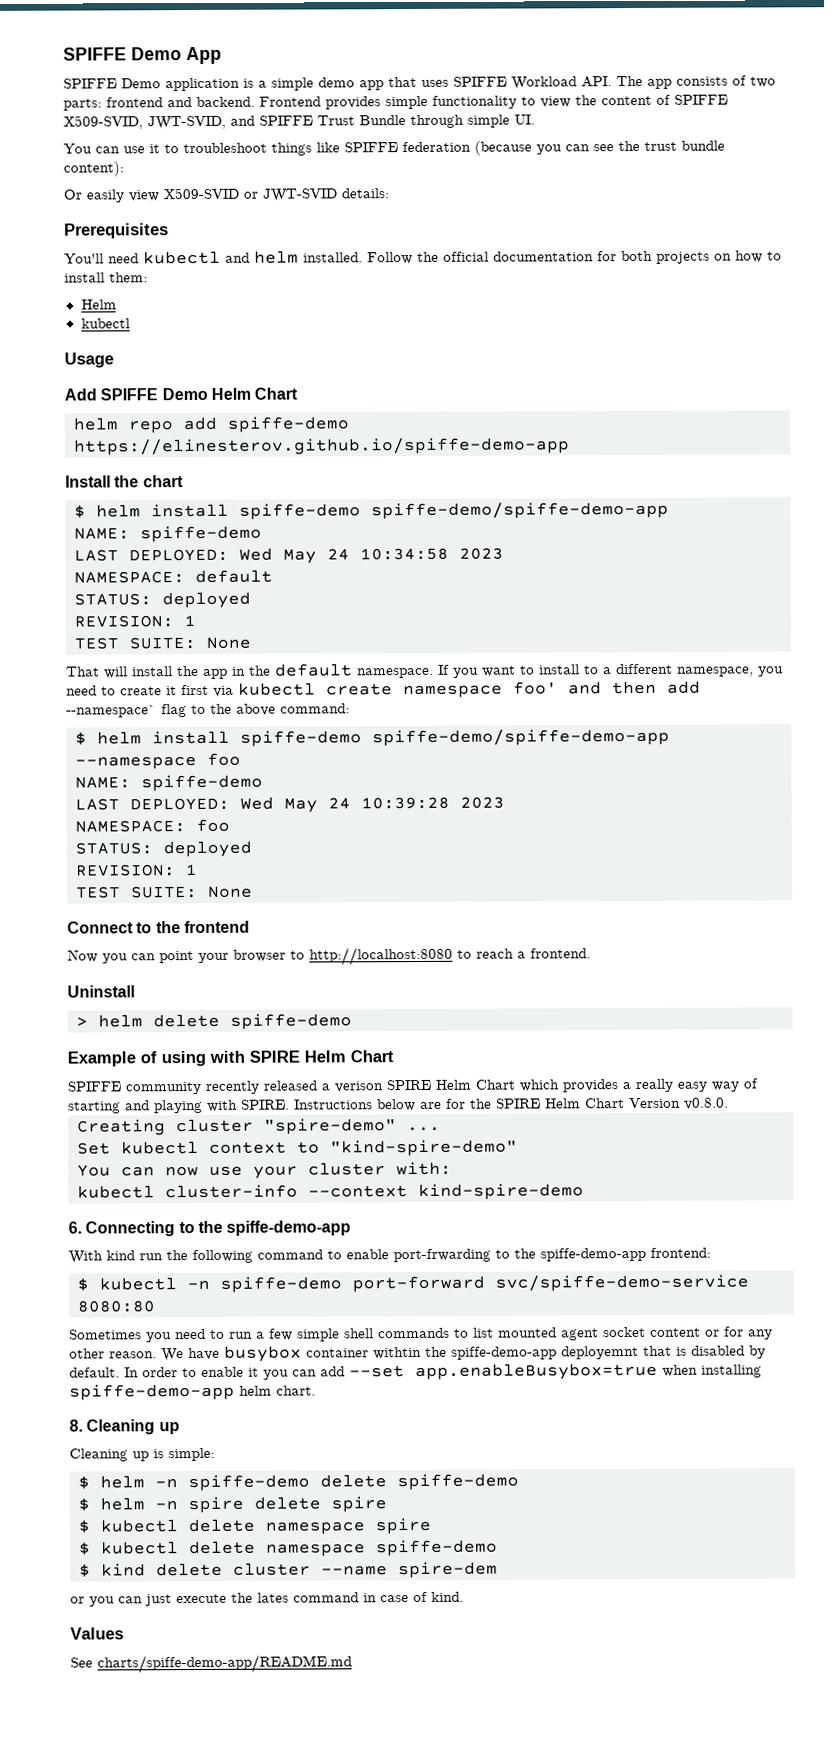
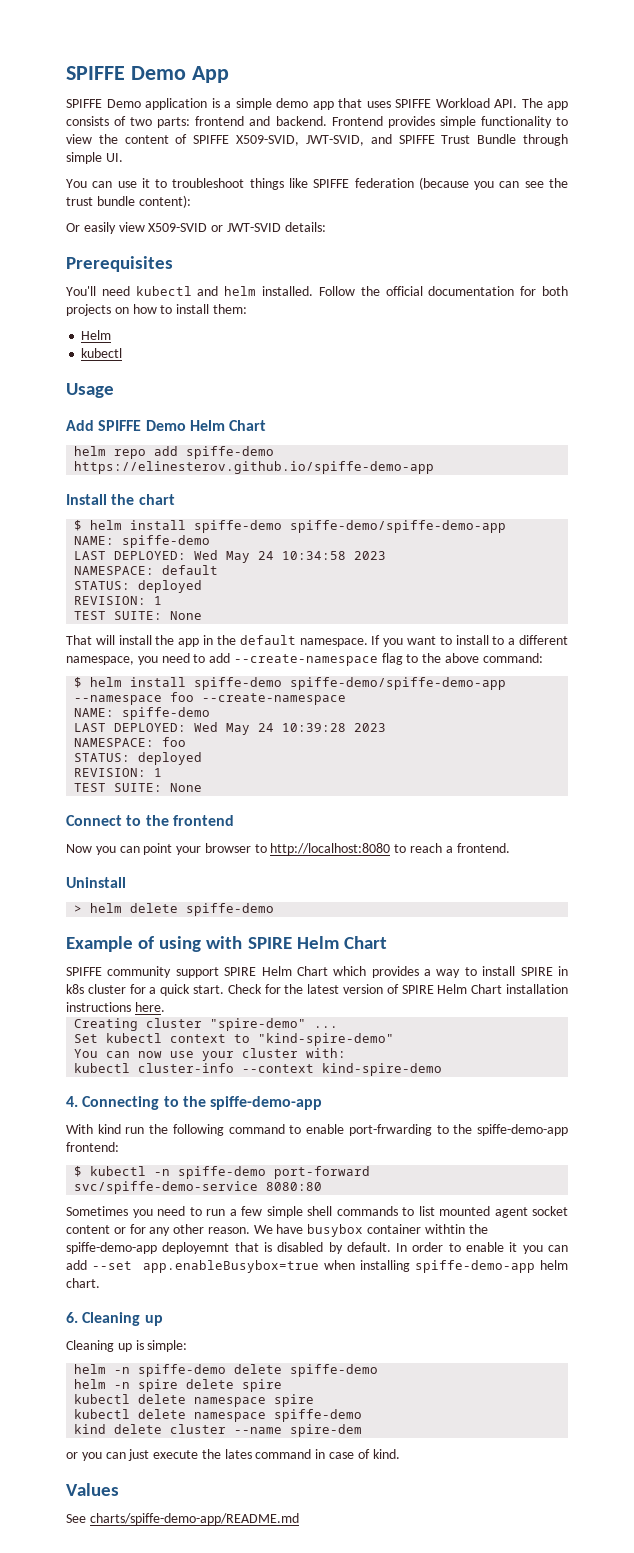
[120,680,701,699] [66,705,157,718] create it first via kubectl create namespace foo' and then add --namespace` -> [209,653,378,666] add --create-namespace
(241, 759) none -> [202,693,347,705] --create-namespace
[205,1080,384,1094] recently released a verison -> [175,967,219,978] support
[635,1078,759,1093] [68,1097,729,1114] really easy way of starting and playing with SPIRE. Instructions below are for the SPIRE Helm Chart Version v0.8.0. -> [436,966,568,978] [66,984,569,996] [66,1002,165,1012] way to install SPIRE in k8s cluster for a quick start. Check for the latest version of SPIRE Helm Chart installation instructions here.
[68,1221,82,1234] 6. -> [66,1096,78,1107] 4.
[69,1419,83,1432] 8. -> [66,1312,78,1323] 6.
[78,1475,90,1490] $ -> (188, 1346) none
[78,1497,90,1512] $ -> (379, 1370) none
[78,1519,91,1534] $ -> (283, 1385) none
[79,1541,91,1556] $ -> (315, 1400) none
[79,1563,91,1578] $ -> (363, 1415) none

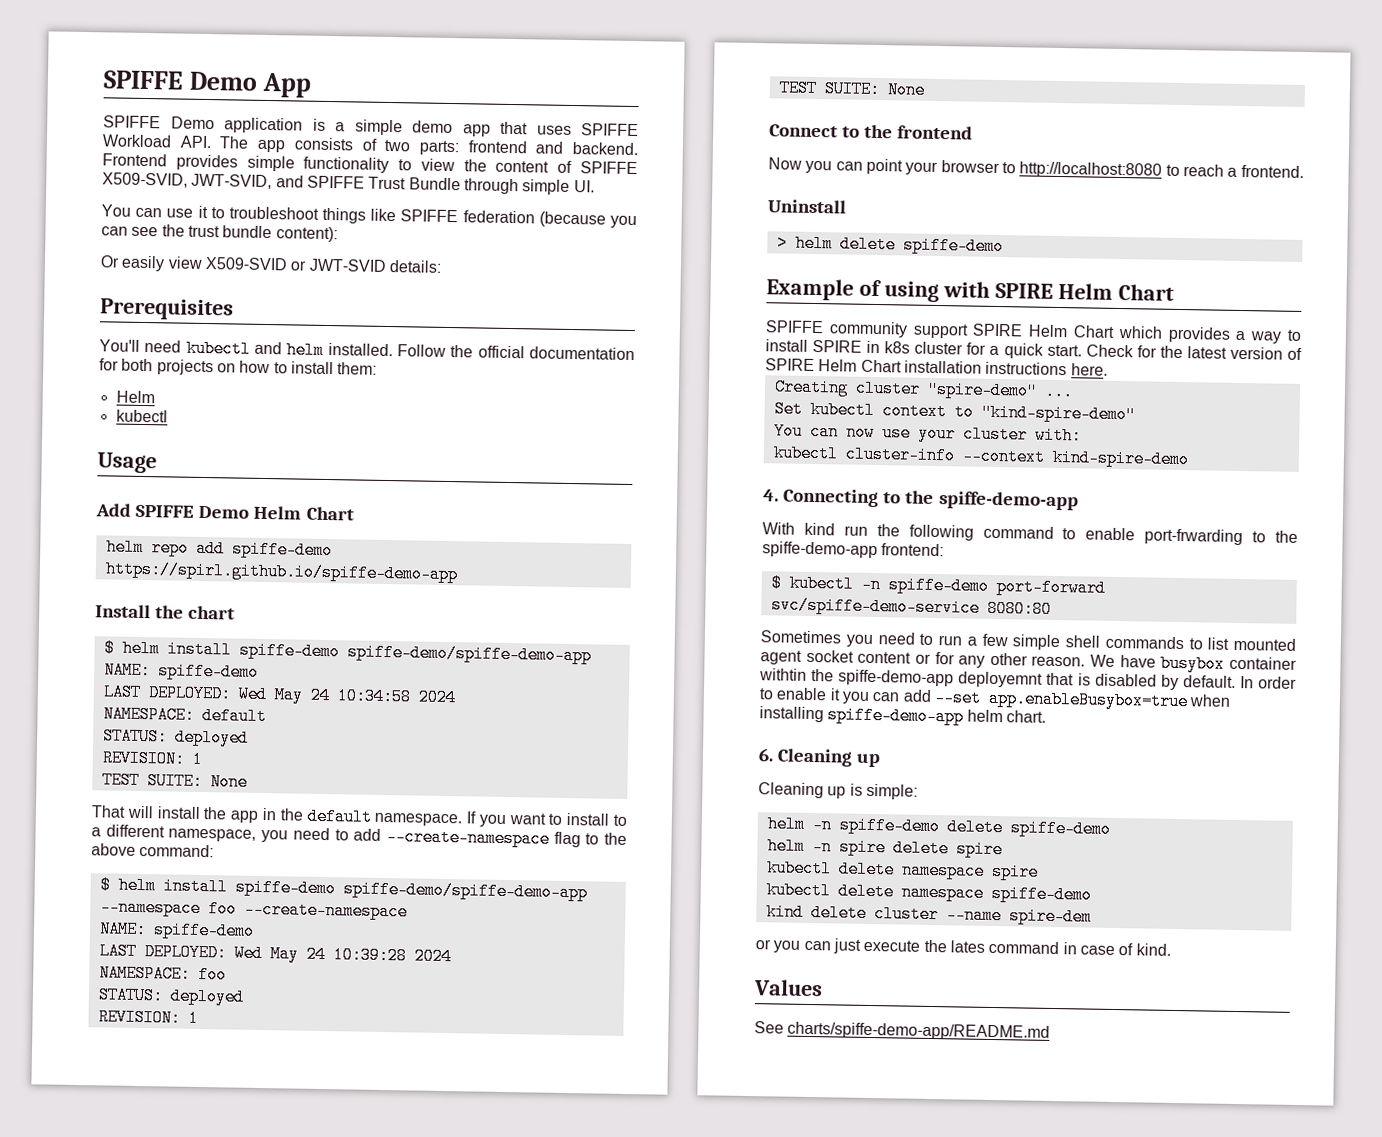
[74,461,435,474] https://elinesterov.github.io/spiffe-demo-app -> [104,560,459,584] https://spirl.github.io/spiffe-demo-app
[354,551,387,560] 2023 -> [417,688,456,707] 2024
[354,723,387,732] 2023 -> [413,947,452,966] 2024

